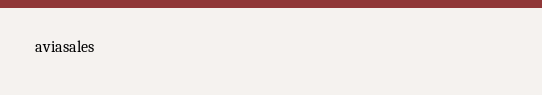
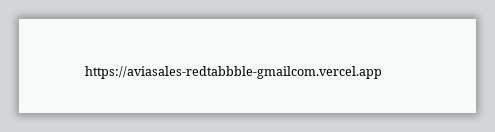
[35,40,94,52] aviasales -> [85,66,382,79] https://aviasales-redtabbble-gmailcom.vercel.app

